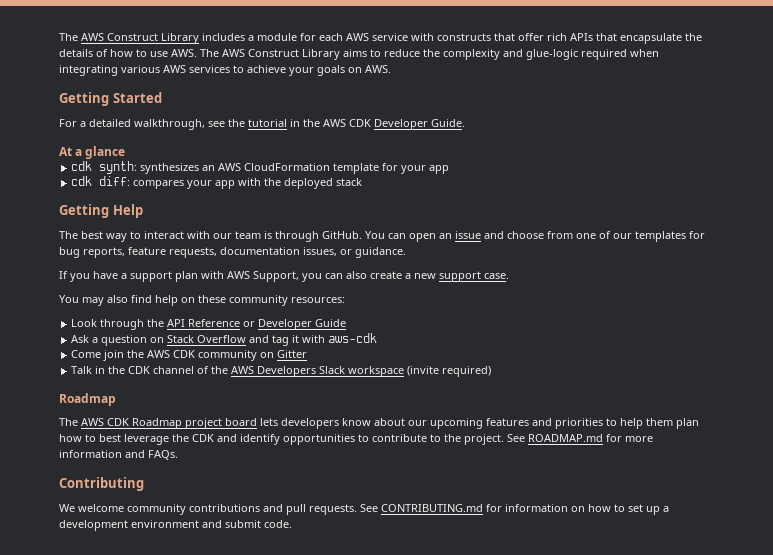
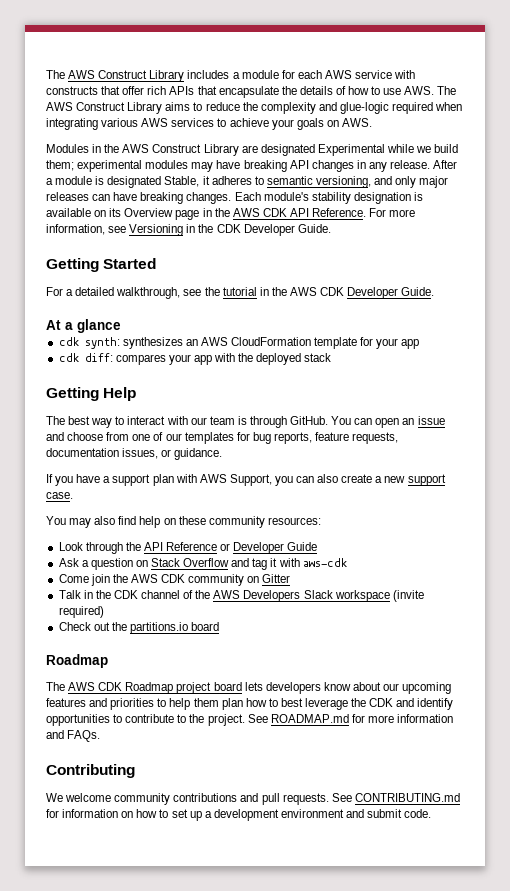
(391, 69) none -> [46,144,459,156] [46,160,458,172] [46,176,449,188] [46,192,423,204] [46,208,416,220] [46,224,331,236] // Modules in the AWS Construct Library are designated Experimental while we build them; experimental modules may have breaking API changes in any release. After a module is designated Stable, it adheres to semantic versioning, and only major releases can have breaking changes. Each module's stability designation is available on its Overview page in the AWS CDK API Reference. For more information, see Versioning in the CDK Developer Guide.
(492, 371) none -> [58,622,220,634] // Check out the partitions.io board

